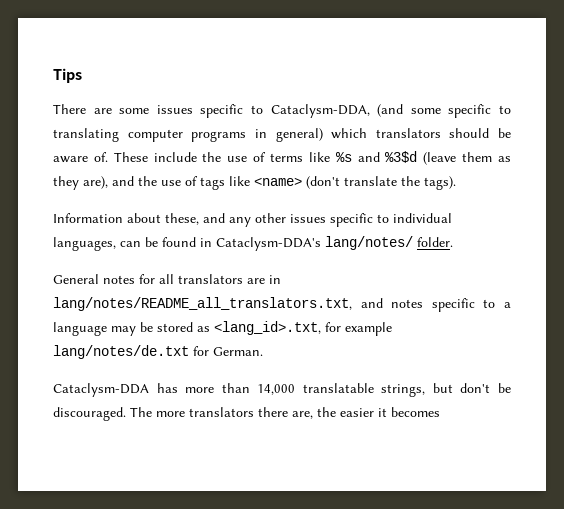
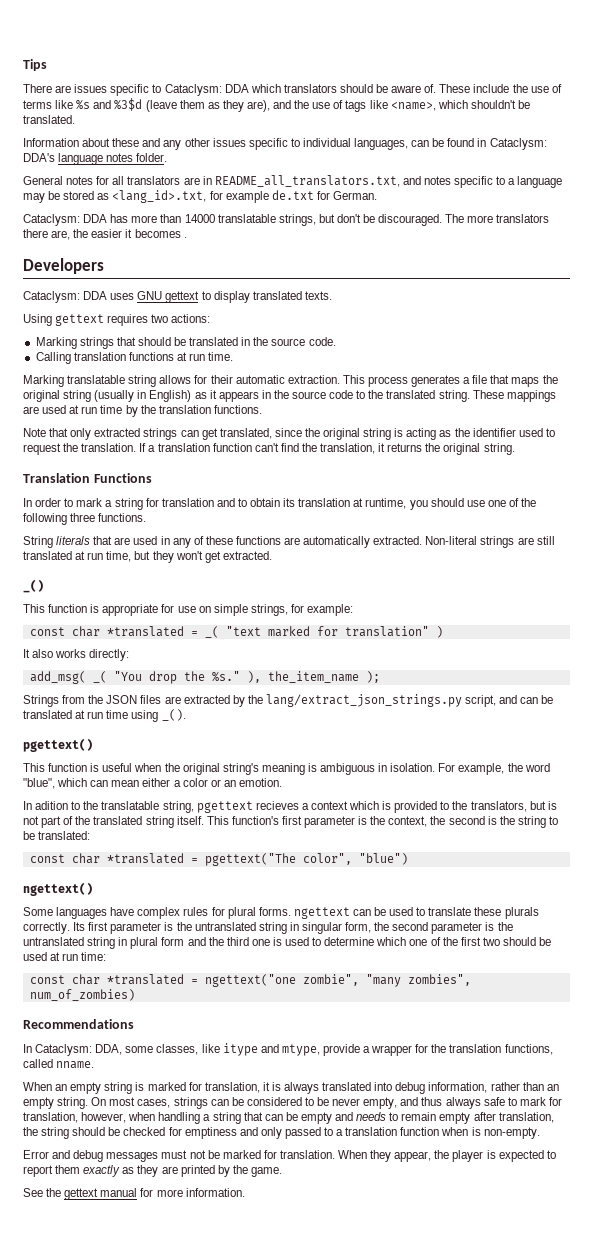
[119,104,512,118] [53,128,323,142] some issues specific to Cataclysm-DDA, (and some specific to translating computer programs in general) -> [74,84,249,96] issues specific to Cataclysm: DDA
[254,176,456,190] <name> (don't translate the tags). -> [390,100,530,111] [23,115,75,124] <name>, which shouldn't be translated.
[165,213,199,225] these, -> [112,138,140,147] these
[216,236,413,251] Cataclysm-DDA's lang/notes/ -> [489,138,547,150] [23,153,134,165] Cataclysm: DDA's language notes
[53,297,352,311] lang/notes/README_all_translators.txt, -> [214,175,400,187] README_all_translators.txt,
[53,345,189,359] lang/notes/de.txt -> [271,190,314,200] de.txt
[53,383,149,397] Cataclysm-DDA -> [23,214,108,226] Cataclysm: DDA
[257,384,296,395] 14,000 -> [184,214,215,223] 14000
(440, 412) none -> [183,237,187,238] [23,258,104,274] [23,291,332,303] [23,314,211,326] [35,337,336,349] [35,352,234,364] [23,375,558,387] [23,390,556,402] [23,405,262,417] [23,428,555,440] [23,443,515,455] [23,473,152,483] [23,498,537,510] [23,513,147,525] [23,536,555,548] [23,551,272,563] [23,579,44,593] [23,604,354,616] [29,626,443,638] [23,649,130,661] [29,671,380,684] [23,694,554,707] [23,709,186,722] [23,738,93,752] [23,763,550,775] [23,778,282,789] [23,801,557,813] [23,816,558,828] [23,831,91,840] [29,853,408,866] [23,882,93,896] [23,907,539,919] [23,922,513,934] [23,937,552,949] [23,952,107,961] [29,974,471,987] [29,989,135,1001] [23,1019,134,1029] [23,1043,553,1056] [23,1059,95,1069] [23,1082,559,1094] [23,1097,562,1109] [23,1112,554,1124] [23,1127,540,1139] [23,1150,556,1162] [23,1165,282,1177] [23,1188,245,1200] . // Developers // Cataclysm: DDA uses GNU gettext to display translated texts. // Using gettext requires two actions: // Marking strings that should be translated in the source code. // Calling translation functions at run time. // Marking translatable string allows for their automatic extraction. This process generates a file that maps the original string (usually in English) as it appears in the source code to the translated string. These mappings are used at run time by the translation functions. // Note that only extracted strings can get translated, since the original string is acting as the identifier used to request the translation. If a translation function can't find the translation, it returns the original string. // Translation Functions // In order to mark a string for translation and to obtain its translation at runtime, you should use one of the following three functions. // String literals that are used in any of these functions are automatically extracted. Non-literal strings are still translated at run time, but they won't get extracted. // _() // This function is appropriate for use on simple strings, for example: // const char *translated = _( "text marked for translation" ) // It also works directly: // add_msg( _( "You drop the %s." ), the_item_name ); // Strings from the JSON files are extracted by the lang/extract_json_strings.py script, and can be translated at run time using _(). // pgettext() // This function is useful when the original string's meaning is ambiguous in isolation. For example, the word "blue", which can mean either a color or an emotion. // In adition to the translatable string, pgettext recieves a context which is provided to the translators, but is not part of the translated string itself. This function's first parameter is the context, the second is the string to be translated: // const char *translated = pgettext("The color", "blue") // ngettext() // Some languages have complex rules for plural forms. ngettext can be used to translate these plurals correctly. Its first parameter is the untranslated string in singular form, the second parameter is the untranslated string in plural form and the third one is used to determine which one of the first two should be used at run time: // const char *translated = ngettext("one zombie", "many zombies", num_of_zombies) // Recommendations // In Cataclysm: DDA, some classes, like itype and mtype, provide a wrapper for the translation functions, called nname. // When an empty string is marked for translation, it is always translated into debug information, rather than an empty string. On most cases, strings can be considered to be never empty, and thus always safe to mark for translation, however, when handling a string that can be empty and needs to remain empty after translation, the string should be checked for emptiness and only passed to a translation function when is non-empty. // Error and debug messages must not be marked for translation. When they appear, the player is expected to report them exactly as they are printed by the game. // See the gettext manual for more information.

